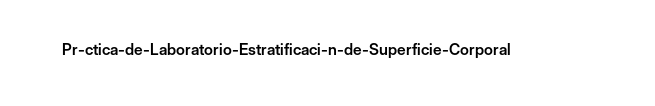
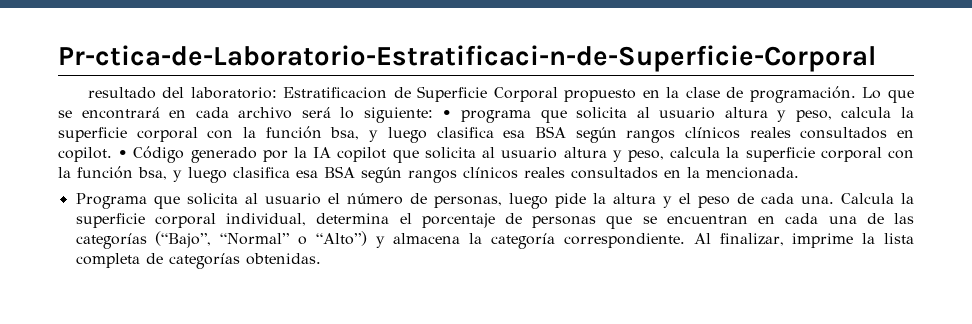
(511, 51) none -> [87,86,914,103] [58,107,914,123] [58,126,914,143] [58,146,915,163] [58,166,799,183] [75,193,914,209] [75,213,915,229] [75,231,914,249] [75,253,321,269] // resultado del laboratorio: Estratificacion de Superficie Corporal propuesto en la clase de programación. Lo que se encontrará en cada archivo será lo siguiente: • programa que solicita al usuario altura y peso, calcula la superficie corporal con la función bsa, y luego clasifica esa BSA según rangos clínicos reales consultados en copilot. • Código generado por la IA copilot que solicita al usuario altura y peso, calcula la superficie corporal con la función bsa, y luego clasifica esa BSA según rangos clínicos reales consultados en la mencionada. // Programa que solicita al usuario el número de personas, luego pide la altura y el peso de cada una. Calcula la superficie corporal individual, determina el porcentaje de personas que se encuentran en cada una de las categorías (“Bajo”, “Normal” o “Alto”) y almacena la categoría correspondiente. Al finalizar, imprime la lista completa de categorías obtenidas.

